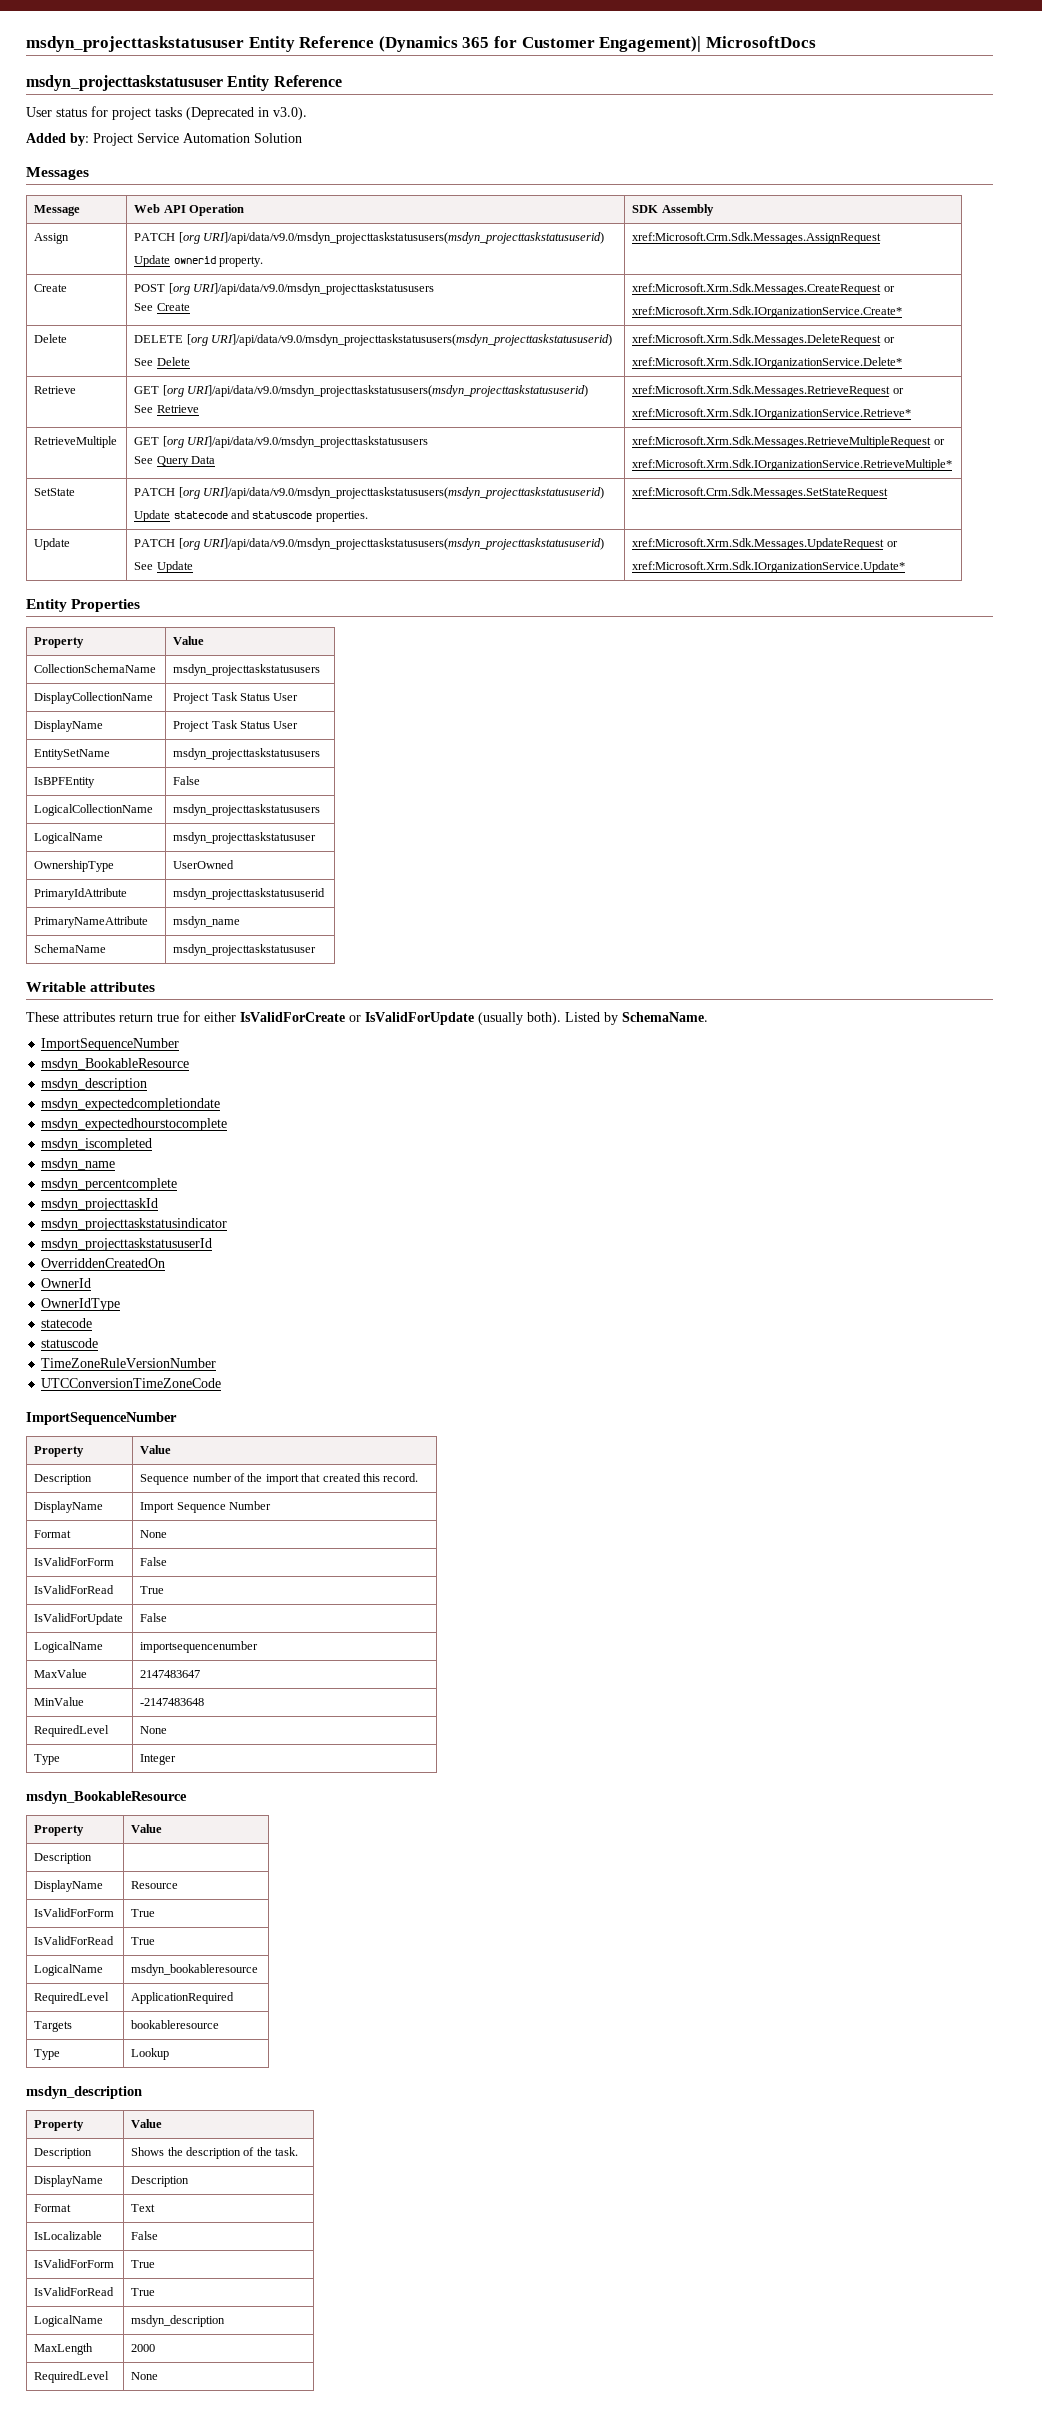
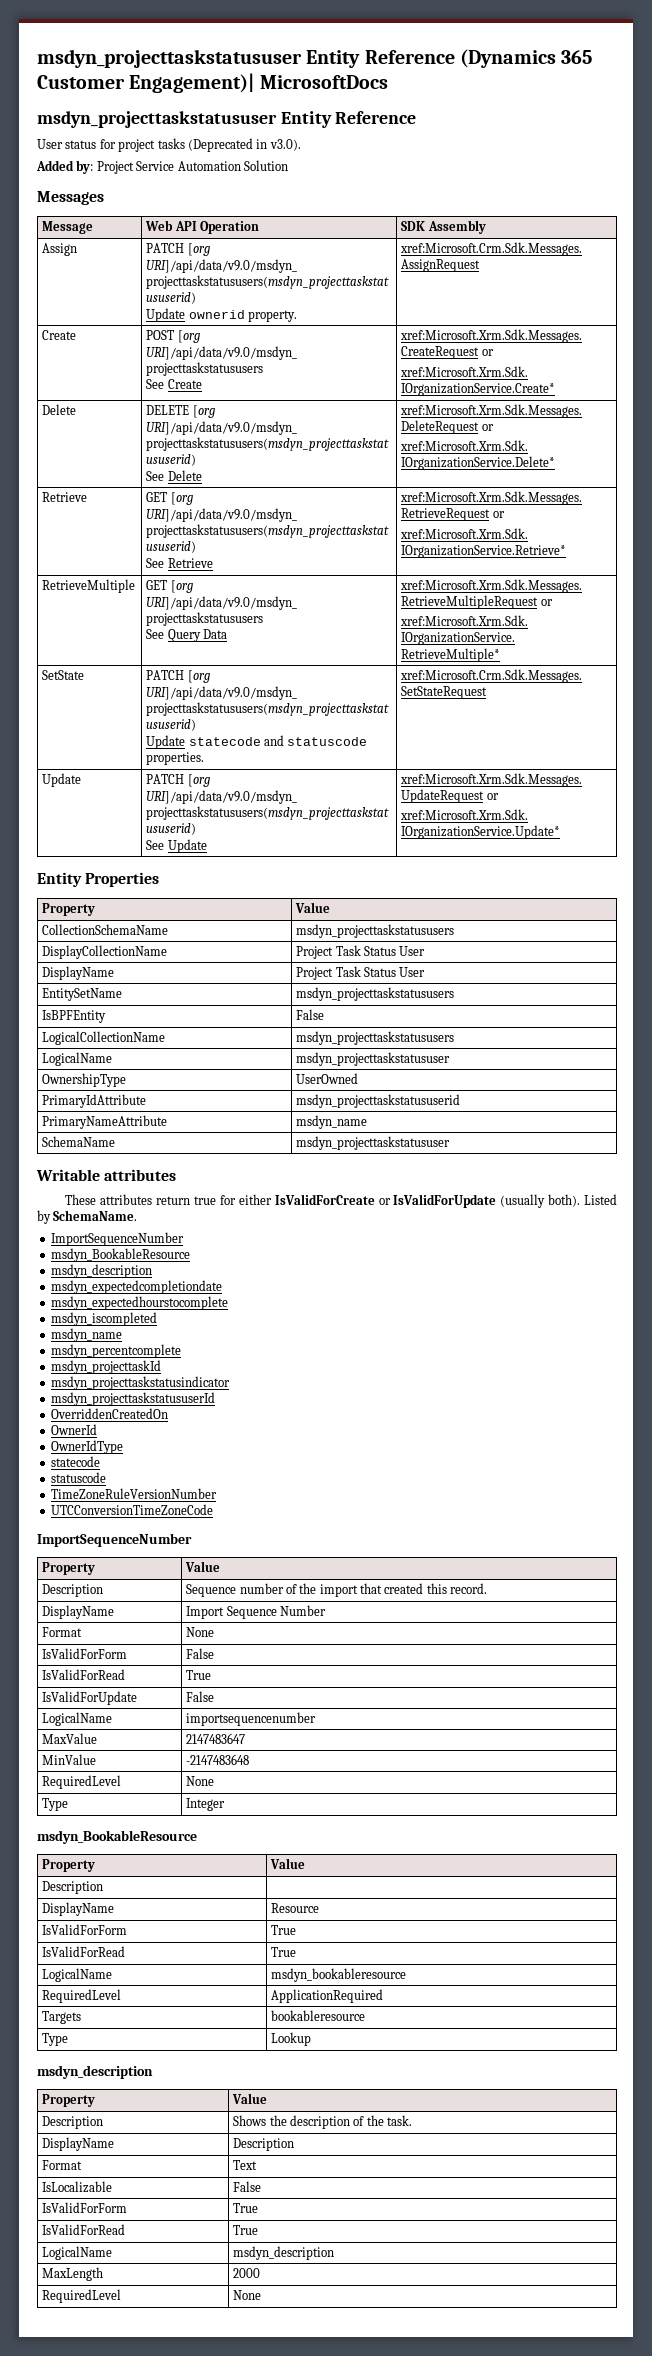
[493,36,517,48] for -> (593, 57) none

